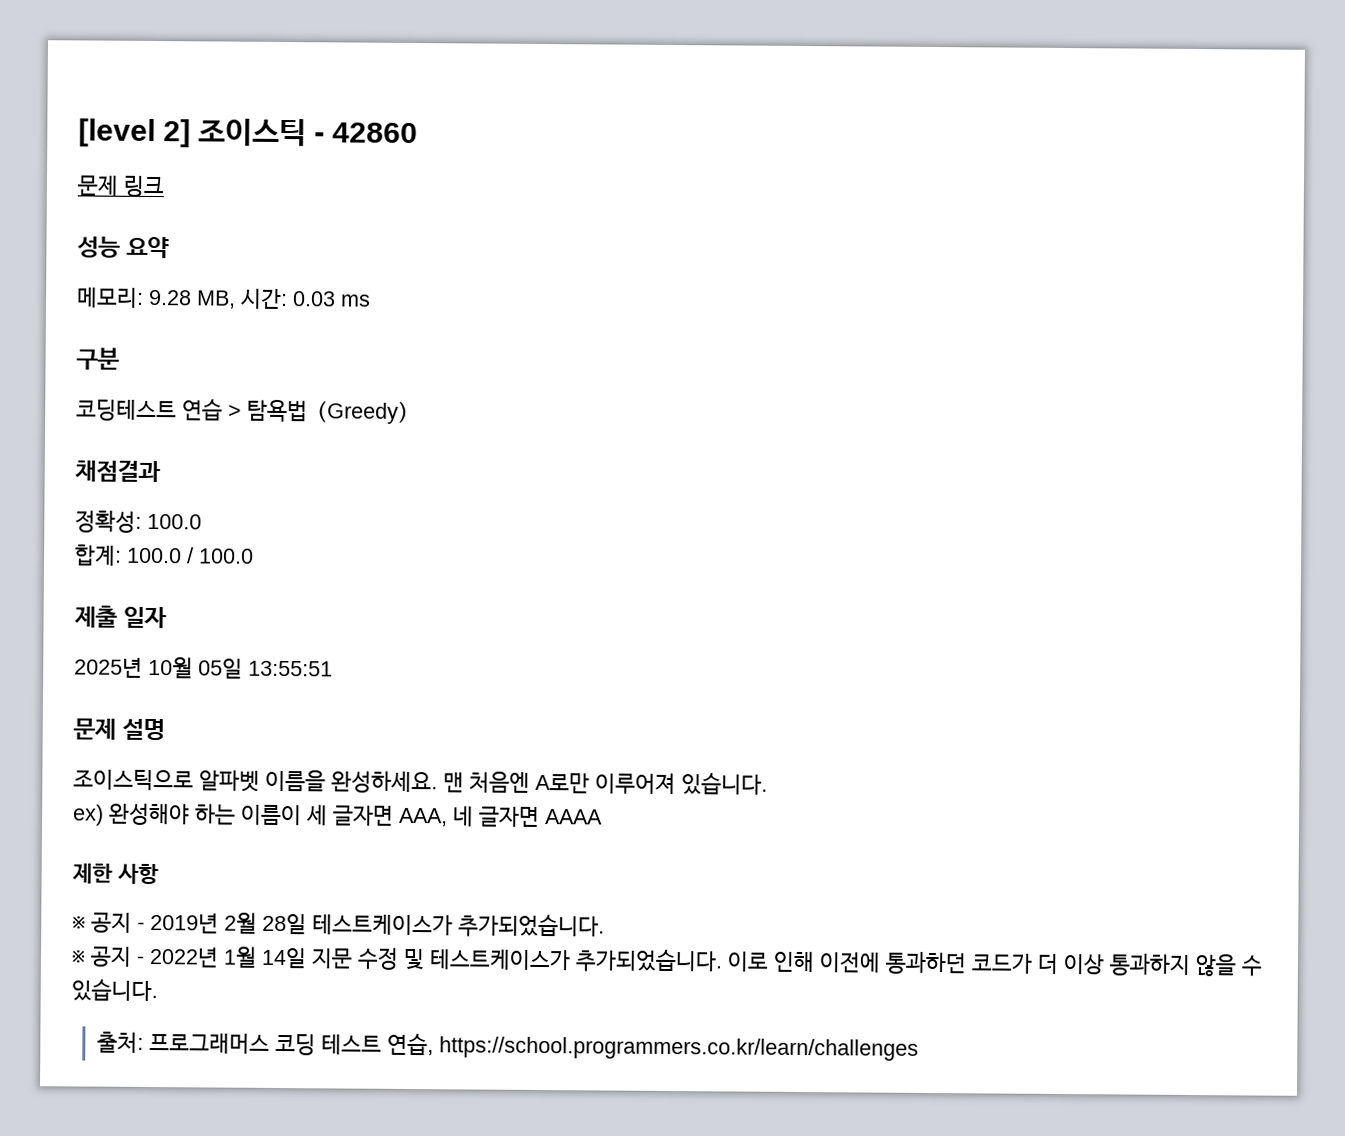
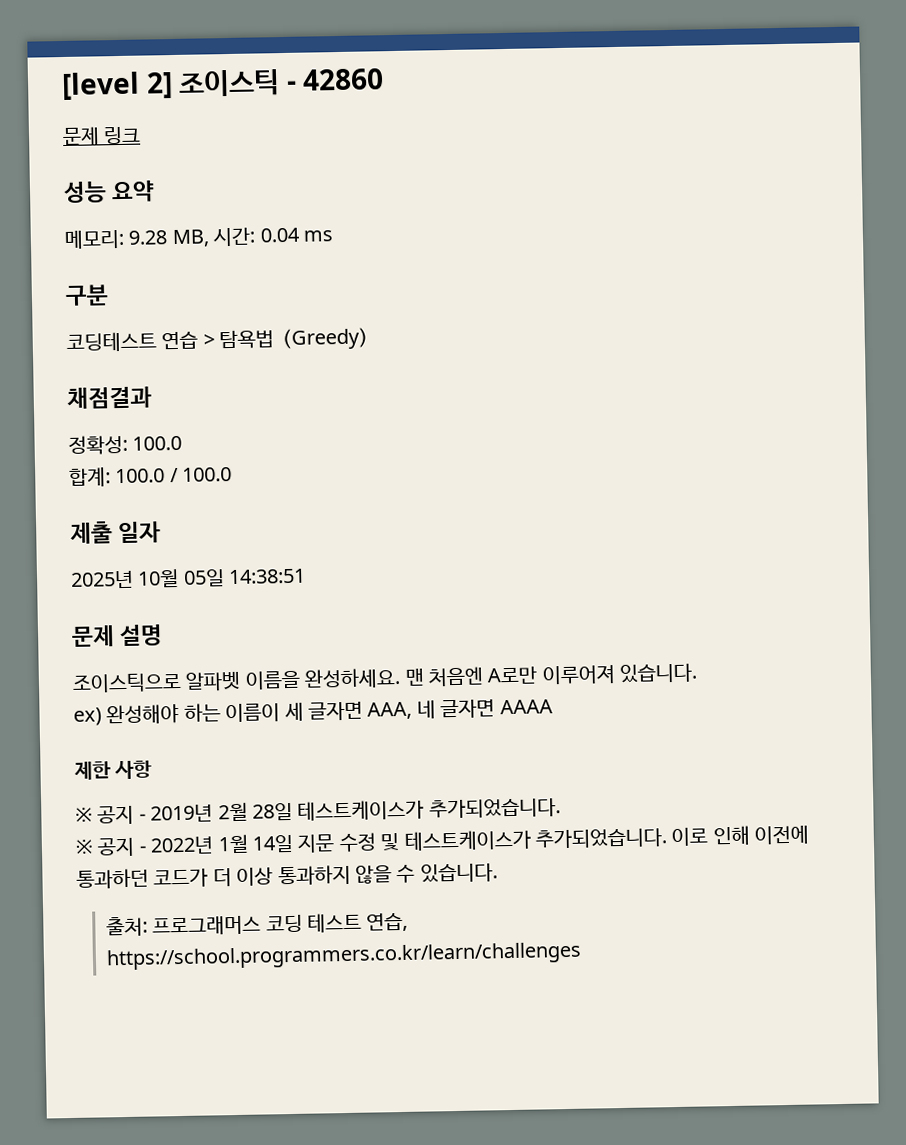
[293,291,336,307] 0.03 -> [259,227,300,243] 0.04
[248,660,333,677] 13:55:51 -> [228,568,307,585] 14:38:51

